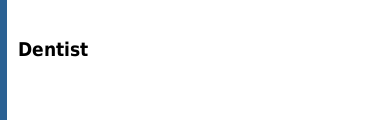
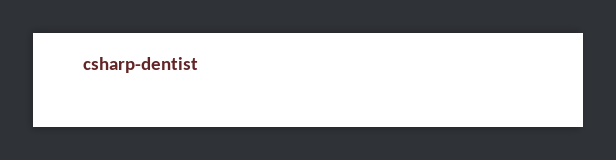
[18,41,88,57] Dentist -> [83,57,198,73] csharp-dentist

